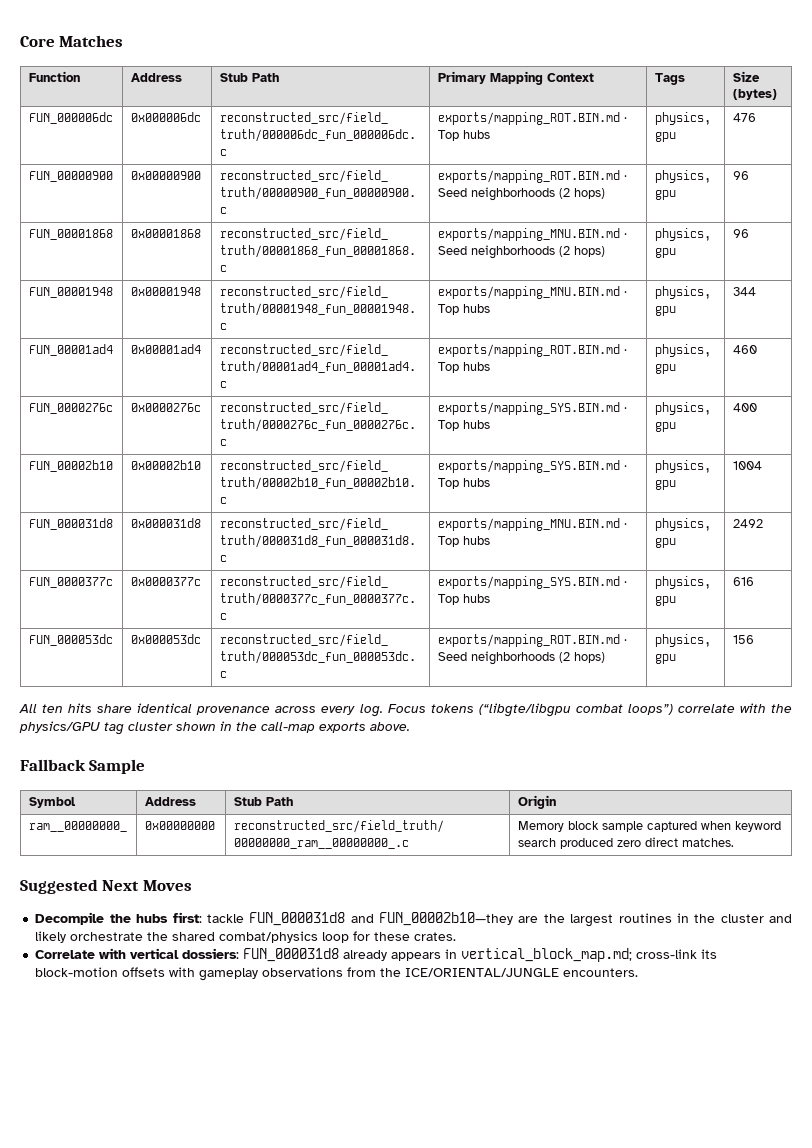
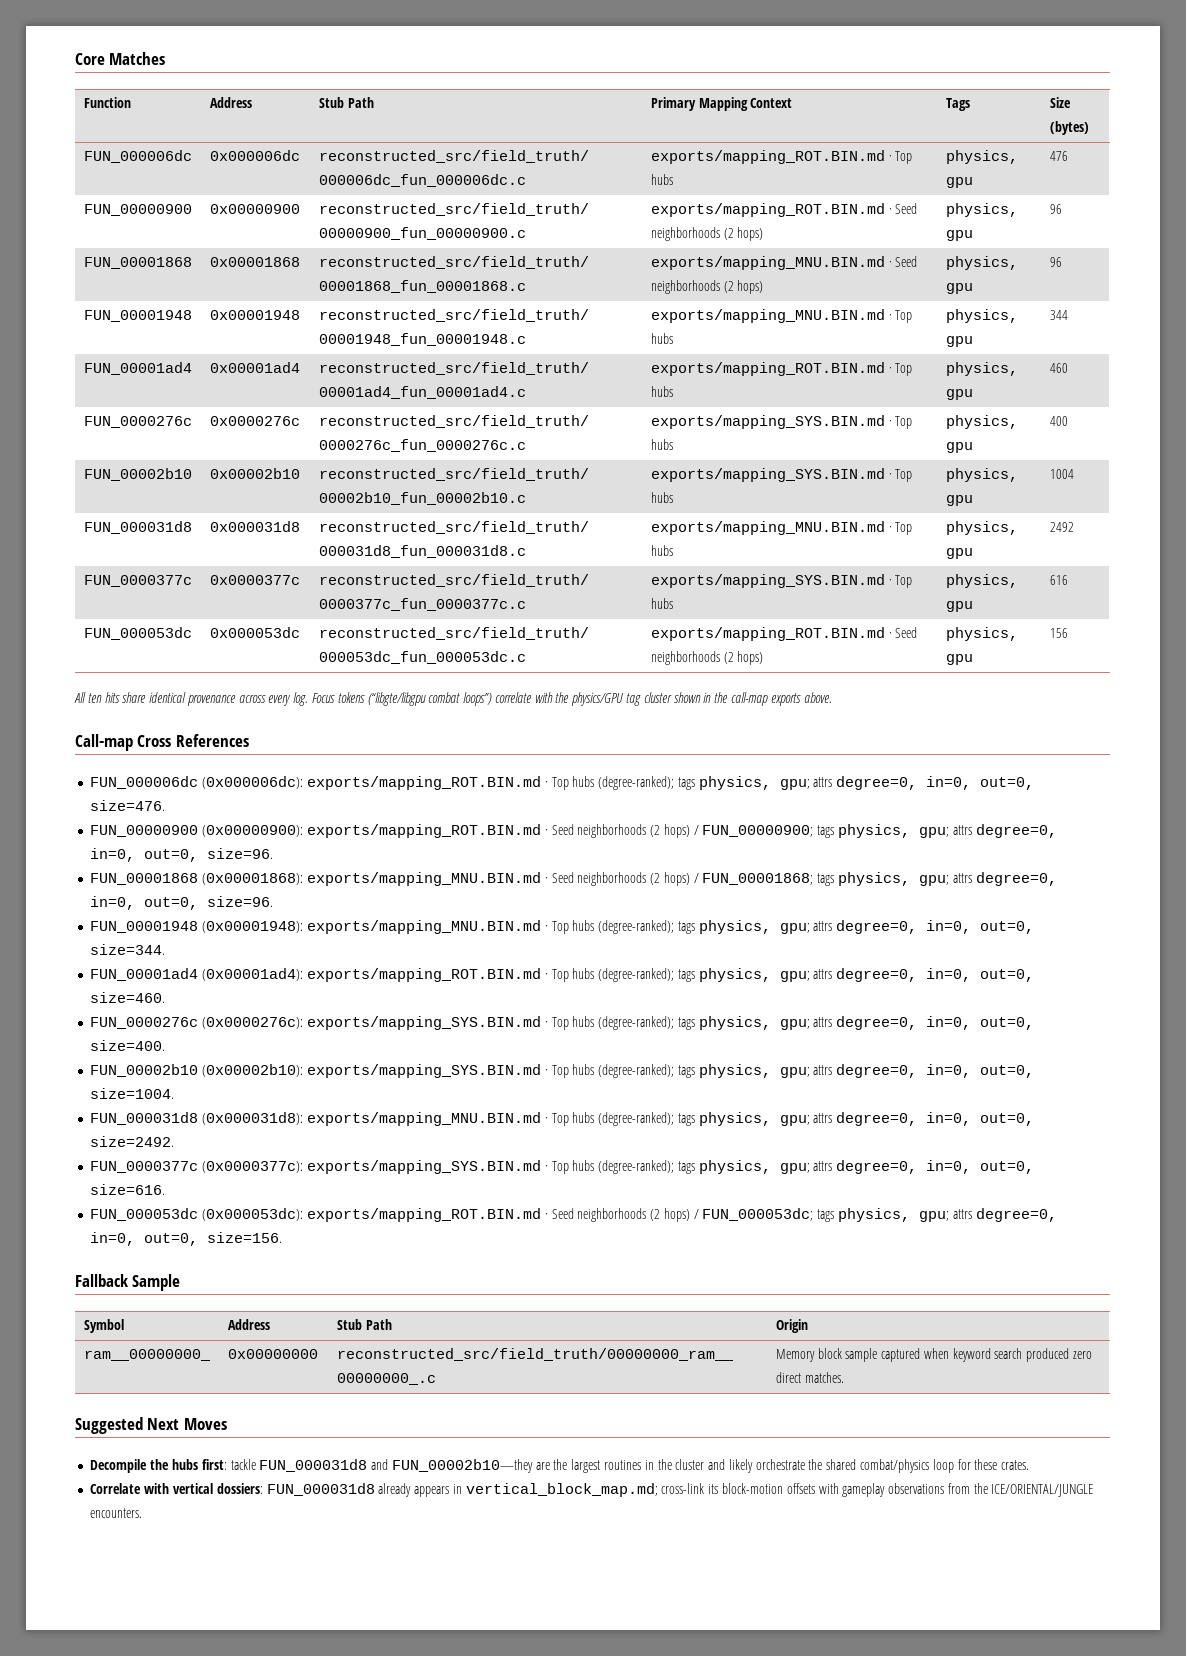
(410, 726) none -> [75,734,249,751] [90,776,1035,790] [90,800,166,811] [90,824,1057,838] [90,848,274,862] [90,872,1057,886] [90,896,274,910] [90,920,1035,934] [90,944,166,955] [90,968,1035,982] [90,992,166,1003] [90,1016,1035,1030] [90,1040,166,1051] [90,1064,1035,1078] [90,1088,175,1099] [90,1112,1035,1126] [90,1136,175,1147] [90,1160,1035,1174] [90,1184,166,1195] [90,1208,1057,1222] [90,1232,283,1246] // Call-map Cross References // FUN_000006dc (0x000006dc): exports/mapping_ROT.BIN.md · Top hubs (degree-ranked); tags physics, gpu; attrs degree=0, in=0, out=0, size=476. // FUN_00000900 (0x00000900): exports/mapping_ROT.BIN.md · Seed neighborhoods (2 hops) / FUN_00000900; tags physics, gpu; attrs degree=0, in=0, out=0, size=96. // FUN_00001868 (0x00001868): exports/mapping_MNU.BIN.md · Seed neighborhoods (2 hops) / FUN_00001868; tags physics, gpu; attrs degree=0, in=0, out=0, size=96. // FUN_00001948 (0x00001948): exports/mapping_MNU.BIN.md · Top hubs (degree-ranked); tags physics, gpu; attrs degree=0, in=0, out=0, size=344. // FUN_00001ad4 (0x00001ad4): exports/mapping_ROT.BIN.md · Top hubs (degree-ranked); tags physics, gpu; attrs degree=0, in=0, out=0, size=460. // FUN_0000276c (0x0000276c): exports/mapping_SYS.BIN.md · Top hubs (degree-ranked); tags physics, gpu; attrs degree=0, in=0, out=0, size=400. // FUN_00002b10 (0x00002b10): exports/mapping_SYS.BIN.md · Top hubs (degree-ranked); tags physics, gpu; attrs degree=0, in=0, out=0, size=1004. // FUN_000031d8 (0x000031d8): exports/mapping_MNU.BIN.md · Top hubs (degree-ranked); tags physics, gpu; attrs degree=0, in=0, out=0, size=2492. // FUN_0000377c (0x0000377c): exports/mapping_SYS.BIN.md · Top hubs (degree-ranked); tags physics, gpu; attrs degree=0, in=0, out=0, size=616. // FUN_000053dc (0x000053dc): exports/mapping_ROT.BIN.md · Seed neighborhoods (2 hops) / FUN_000053dc; tags physics, gpu; attrs degree=0, in=0, out=0, size=156.

